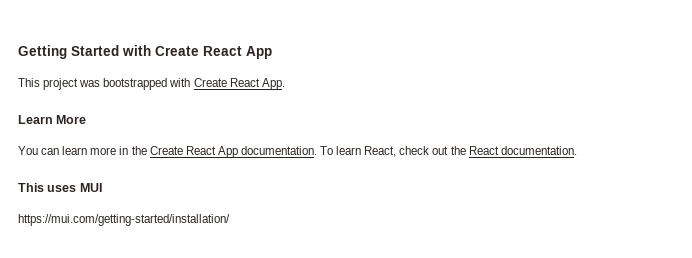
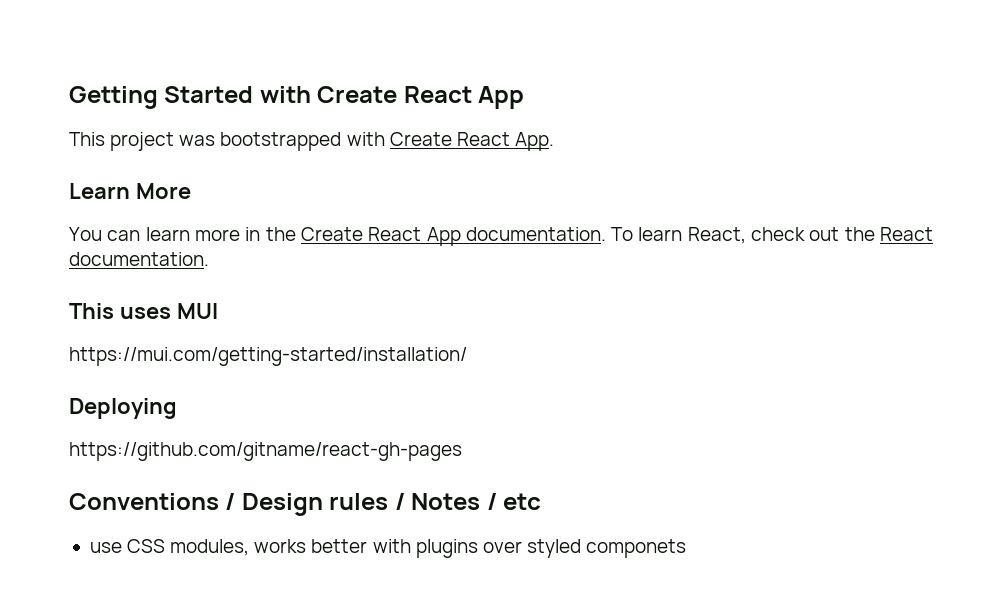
(230, 220) none -> [69,398,177,419] [69,442,462,461] [69,493,542,516] [89,539,687,558] // Deploying // https://github.com/gitname/react-gh-pages // Conventions / Design rules / Notes / etc // use CSS modules, works better with plugins over styled componets

